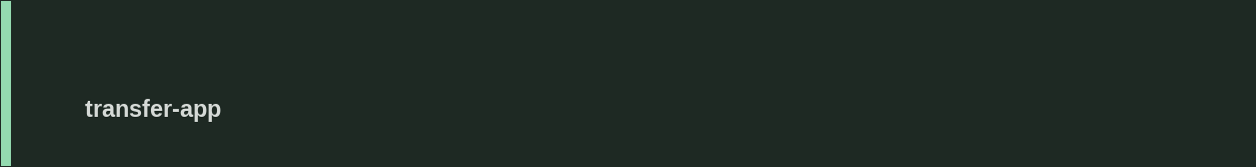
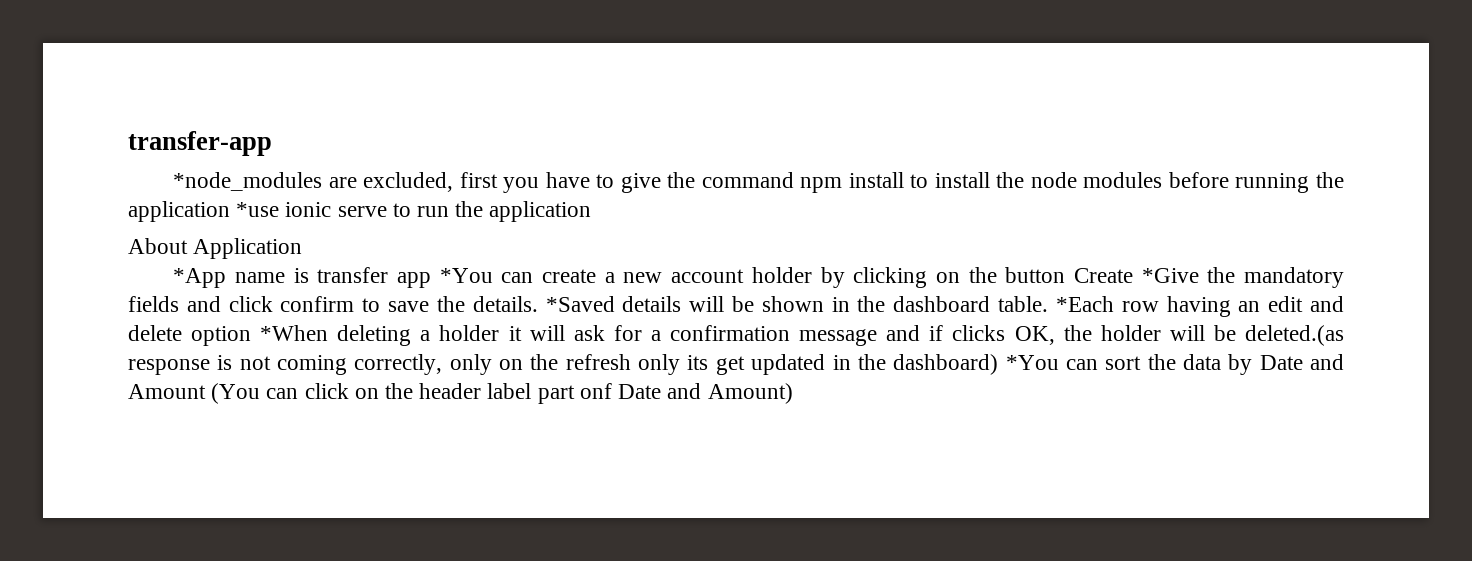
(221, 110) none -> [173,172,1345,193] [128,201,592,222] [128,238,303,259] [173,267,1344,288] [128,296,1344,317] [128,325,1344,346] [128,354,1344,375] [128,383,793,404] // *node_modules are excluded, first you have to give the command npm install to install the node modules before running the application *use ionic serve to run the application // About Application // *App name is transfer app *You can create a new account holder by clicking on the button Create *Give the mandatory fields and click confirm to save the details. *Saved details will be shown in the dashboard table. *Each row having an edit and delete option *When deleting a holder it will ask for a confirmation message and if clicks OK, the holder will be deleted.(as response is not coming correctly, only on the refresh only its get updated in the dashboard) *You can sort the data by Date and Amount (You can click on the header label part onf Date and Amount)

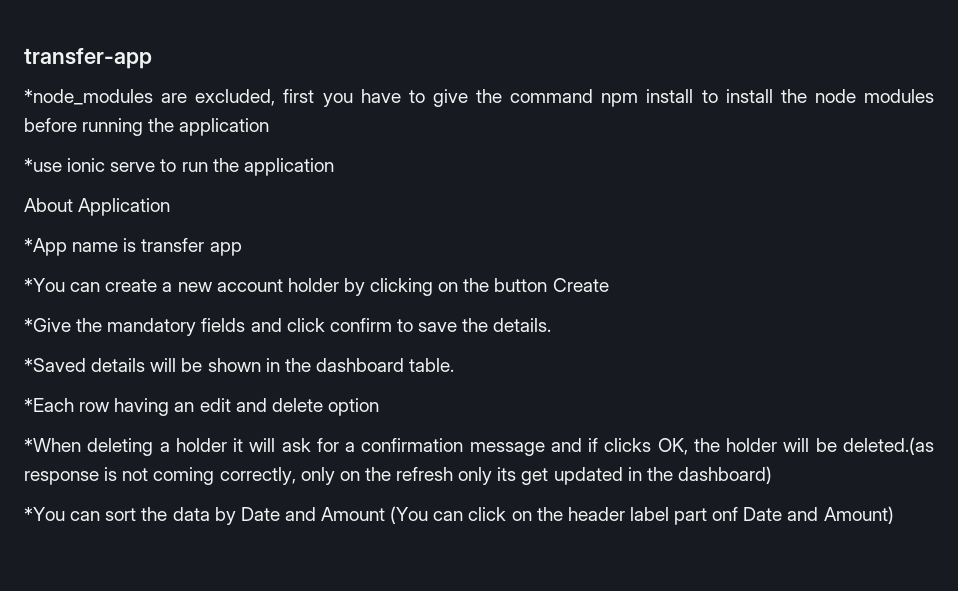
(230, 211) none -> (270, 127) //
(431, 280) none -> (242, 249) //
(1133, 275) none -> (609, 285) //
(538, 304) none -> (552, 325) //
(1049, 304) none -> (455, 365) //
(252, 336) none -> (379, 407) //
(999, 364) none -> (772, 475) //

